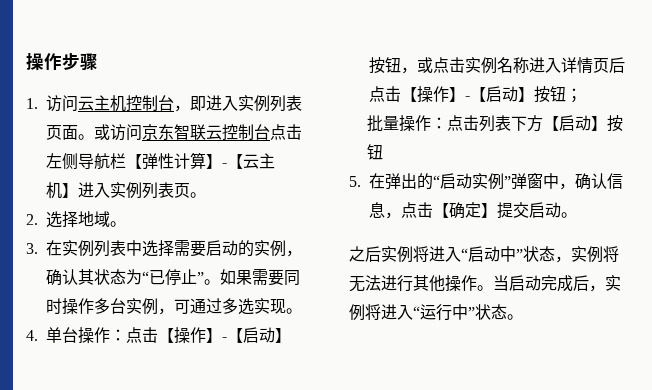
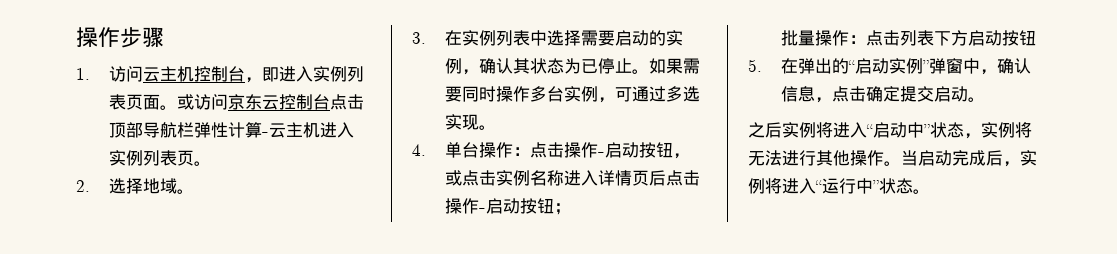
[174,124,206,140] 智联 -> (263, 102) none
[46,152,275,170] [46,182,78,199] 左侧导航栏【弹性计算】-【云主机】 -> [109,122,321,138] 顶部导航栏弹性计算-云主机
[142,269,204,285] “已停止” -> [581,58,633,74] 已停止
[158,327,291,344] 【操作】-【启动】 -> [564,142,640,158] 操作-启动
[401,86,534,103] 【操作】-【启动】 -> [445,198,521,214] 操作-启动
[543,115,608,131] 【启动】 -> [968,30,1003,46] 启动
[433,202,497,219] 【确定】 -> [866,86,901,102] 确定

